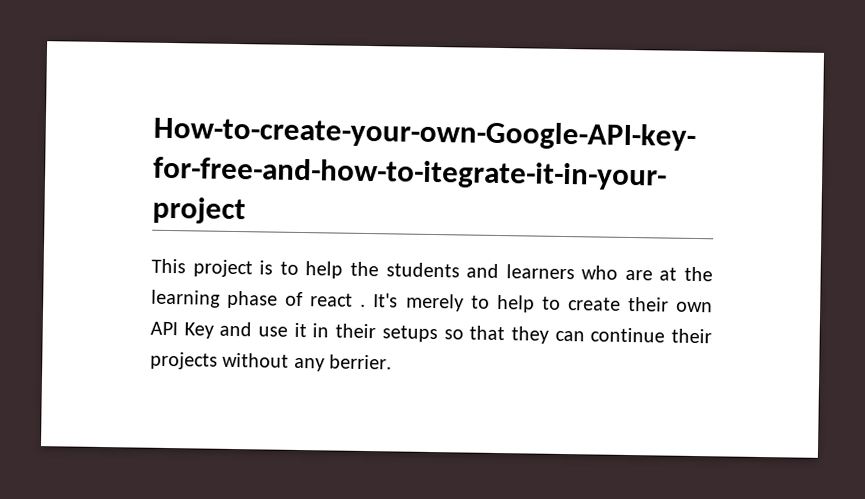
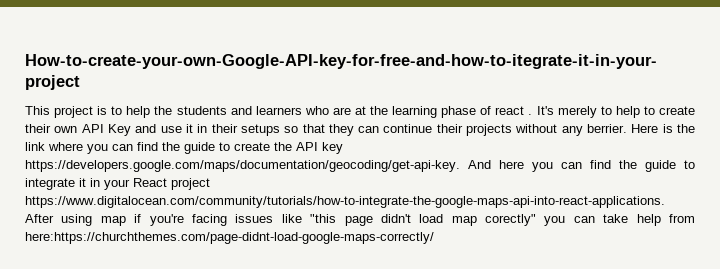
(393, 362) none -> [631,124,696,133] [25,142,343,154] [25,160,695,172] [25,178,210,190] [25,196,665,208] [25,214,696,226] [25,232,434,244] Here is the link where you can find the guide to create the API key https://developers.google.com/maps/documentation/geocoding/get-api-key. And here you can find the guide to integrate it in your React project https://www.digitalocean.com/community/tutorials/how-to-integrate-the-google-maps-api-into-react-applications. After using map if you're facing issues like "this page didn't load map corectly" you can take help from here:https://churchthemes.com/page-didnt-load-google-maps-correctly/

